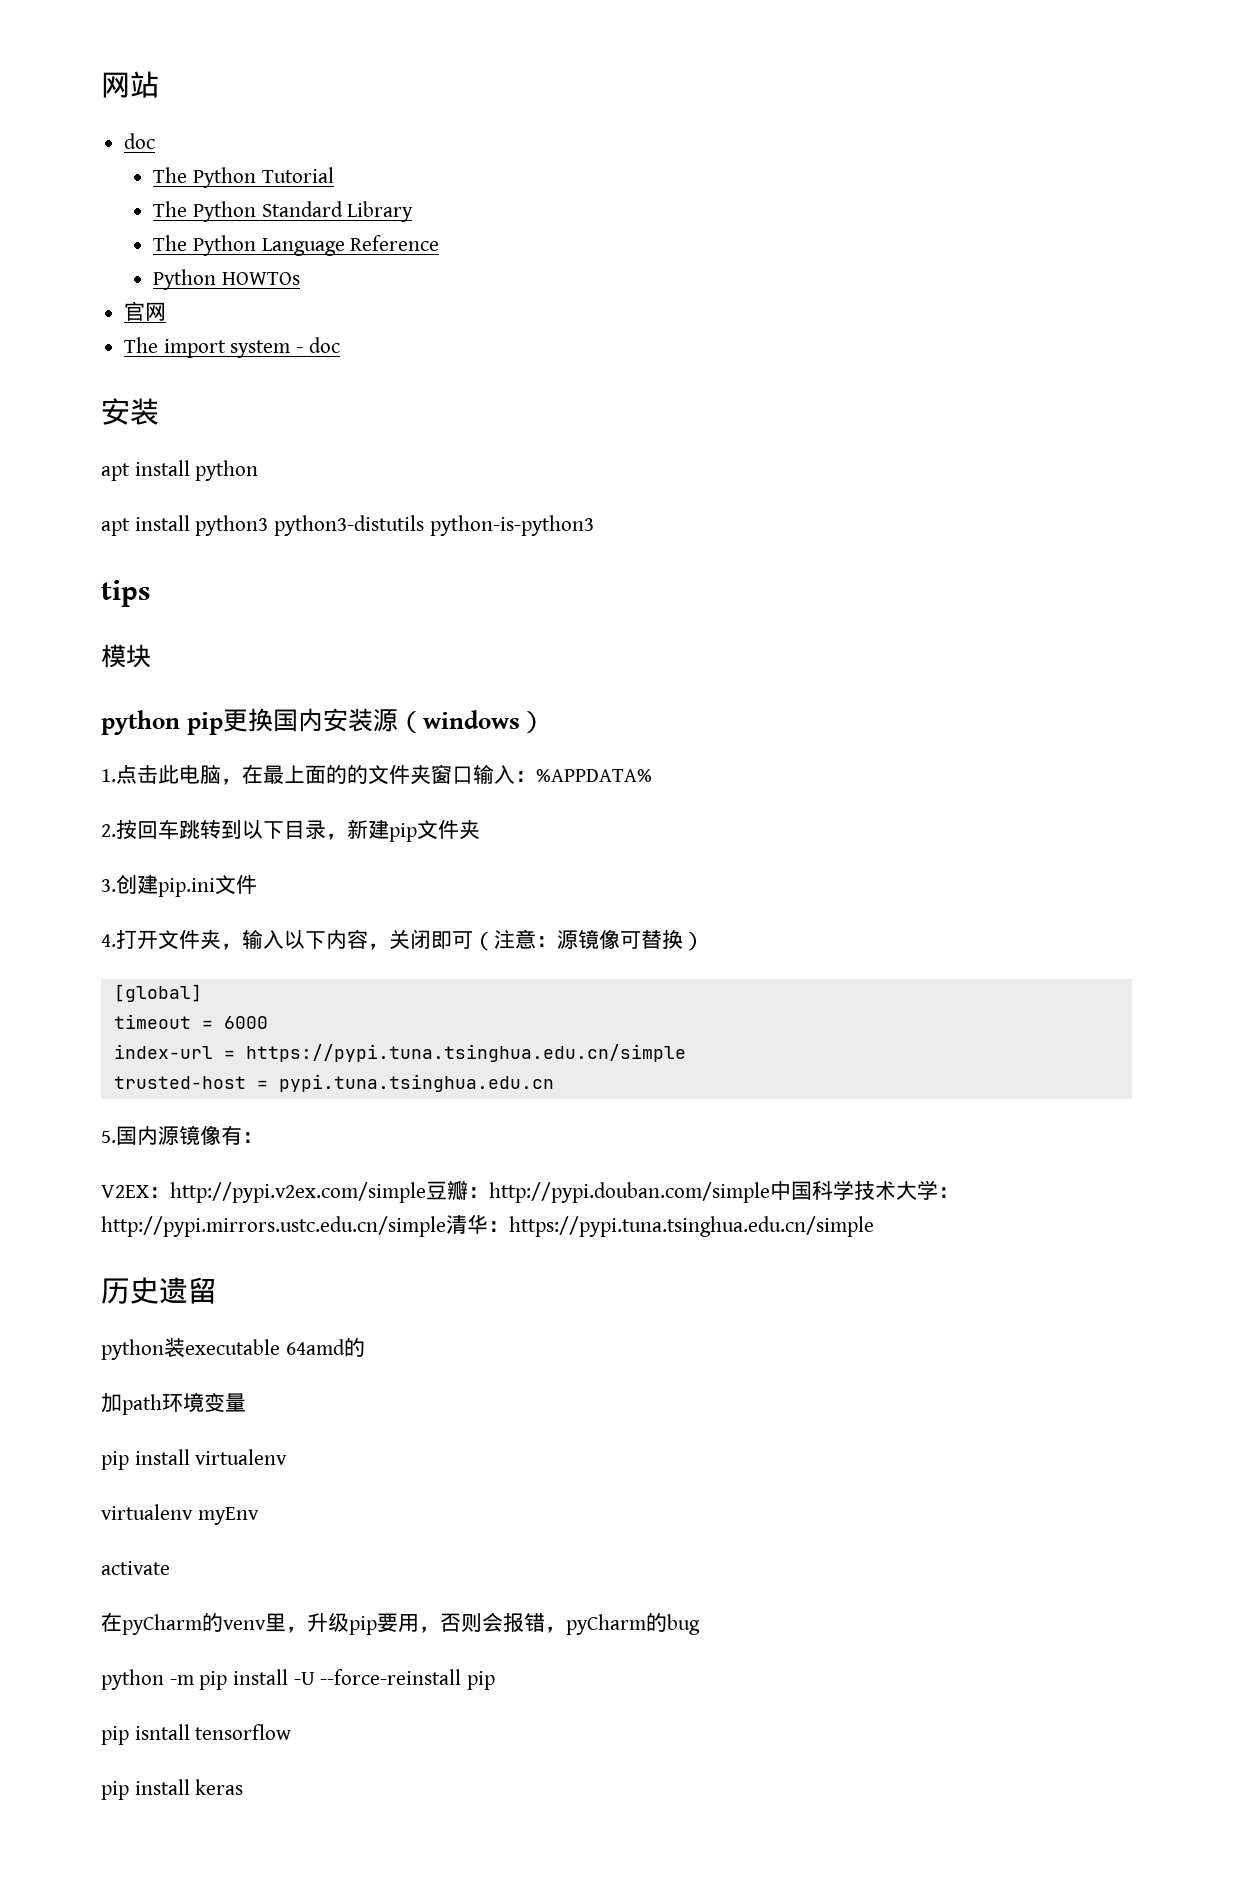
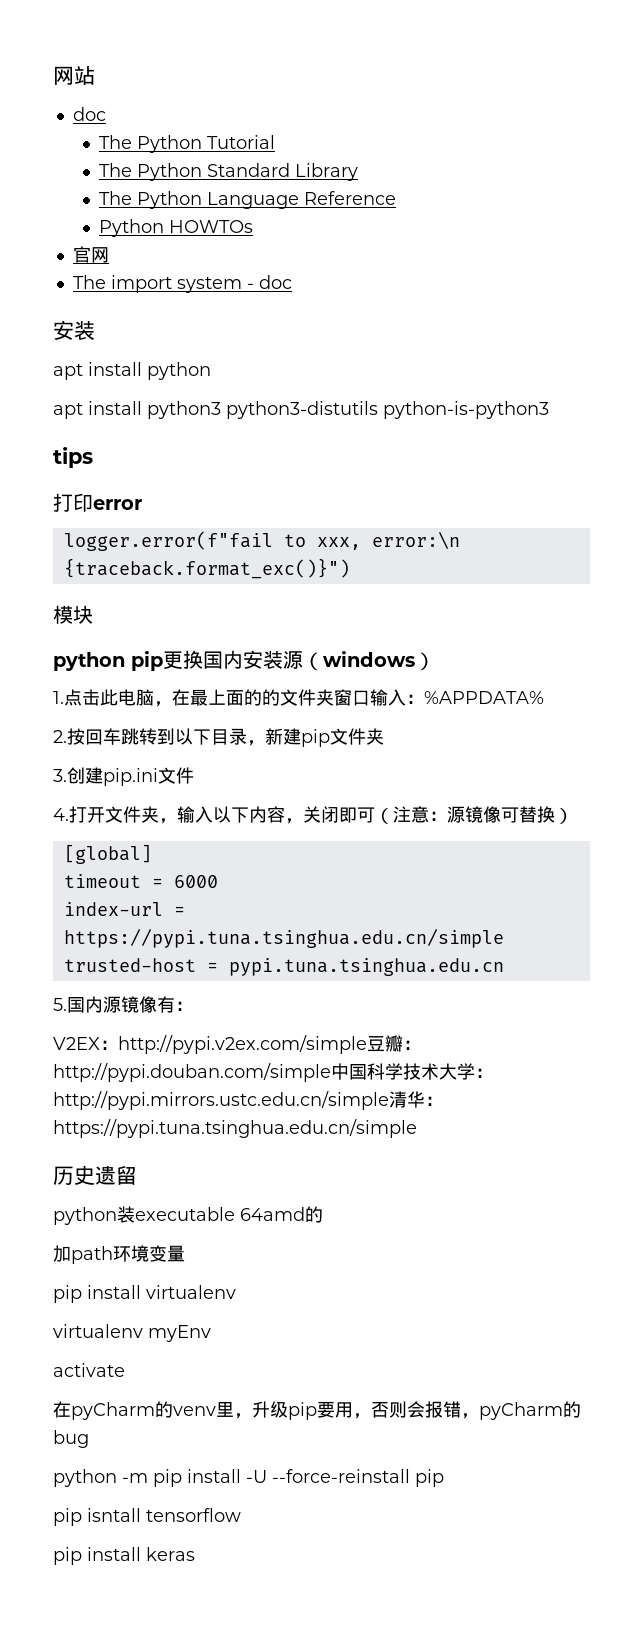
(150, 593) none -> [53,493,142,512] [63,531,460,551] [63,558,350,579] // 打印error // logger.error(f"fail to xxx, error:\n {traceback.format_exc()}")

